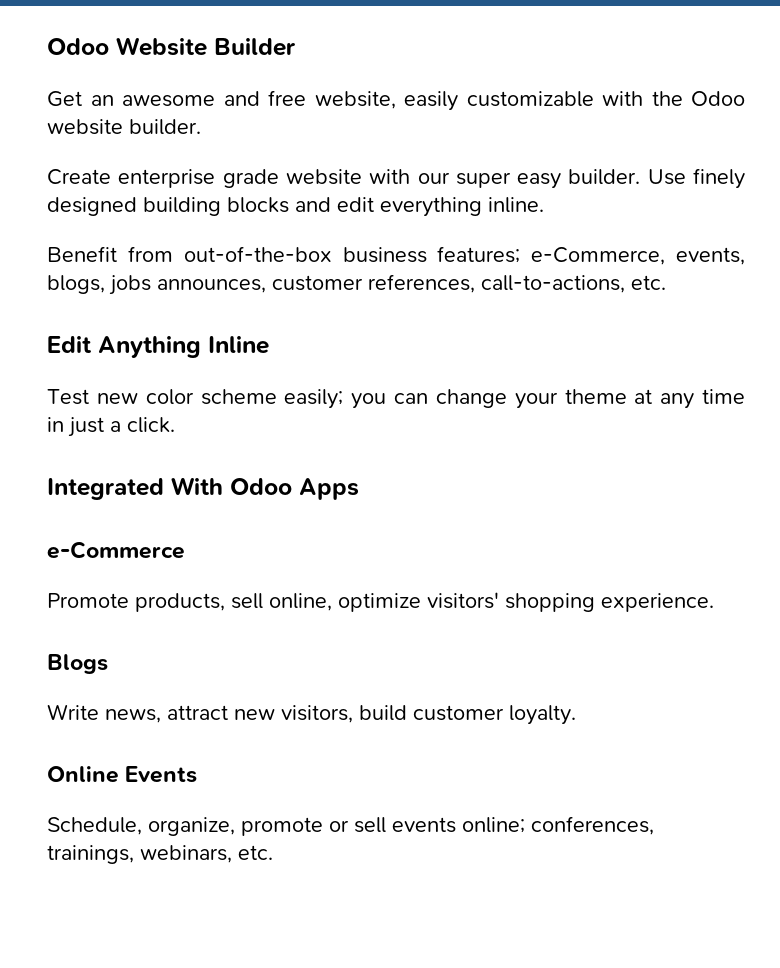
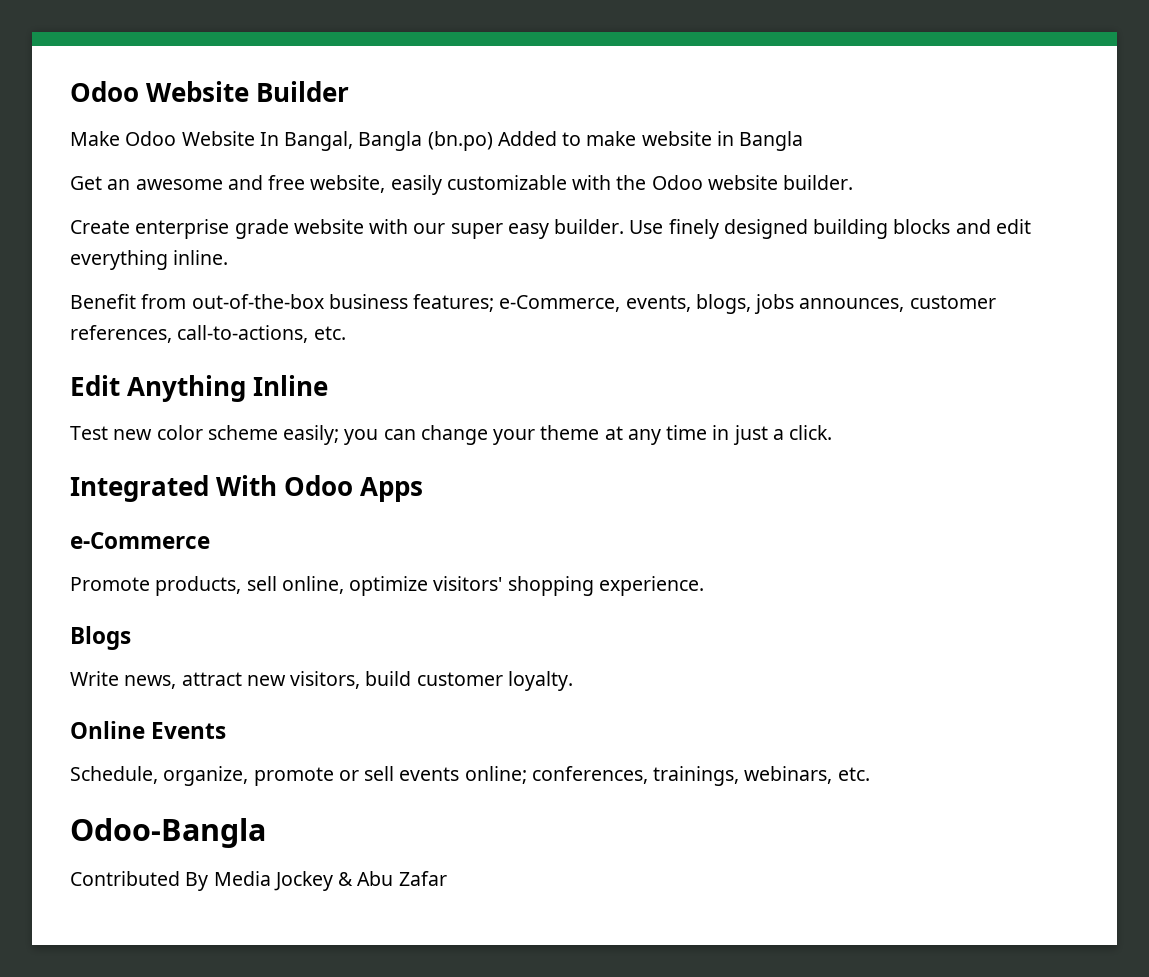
(296, 47) none -> [70,131,804,151] // Make Odoo Website In Bangal, Bangla (bn.po) Added to make website in Bangla
(273, 852) none -> [70,818,266,848] [70,871,447,891] // Odoo-Bangla // Contributed By Media Jockey & Abu Zafar

